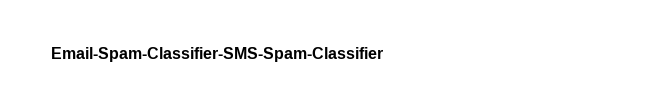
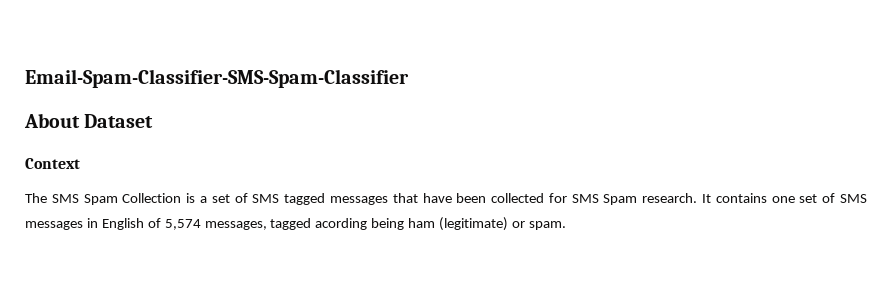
(383, 54) none -> [24,113,154,128] [25,158,80,169] [25,193,867,205] [25,217,566,231] // About Dataset // Context // The SMS Spam Collection is a set of SMS tagged messages that have been collected for SMS Spam research. It contains one set of SMS messages in English of 5,574 messages, tagged acording being ham (legitimate) or spam.

